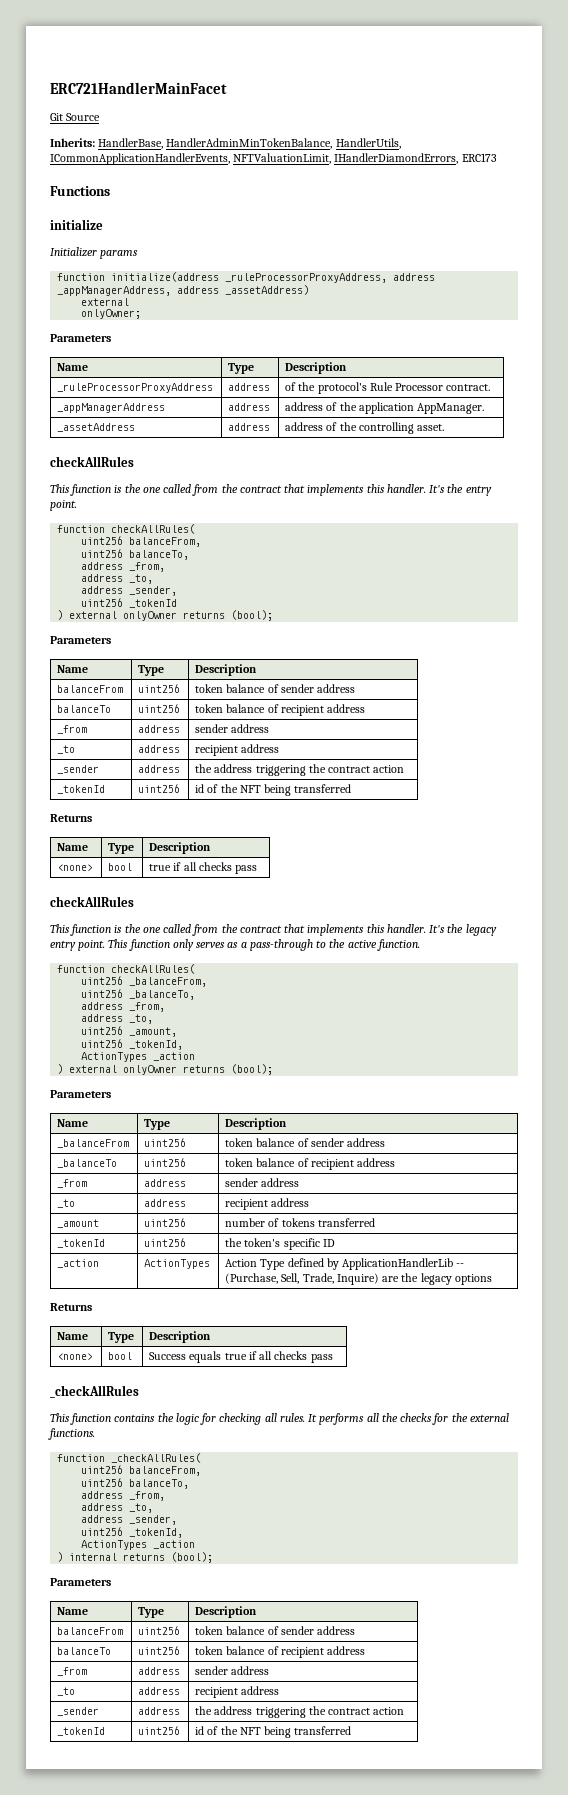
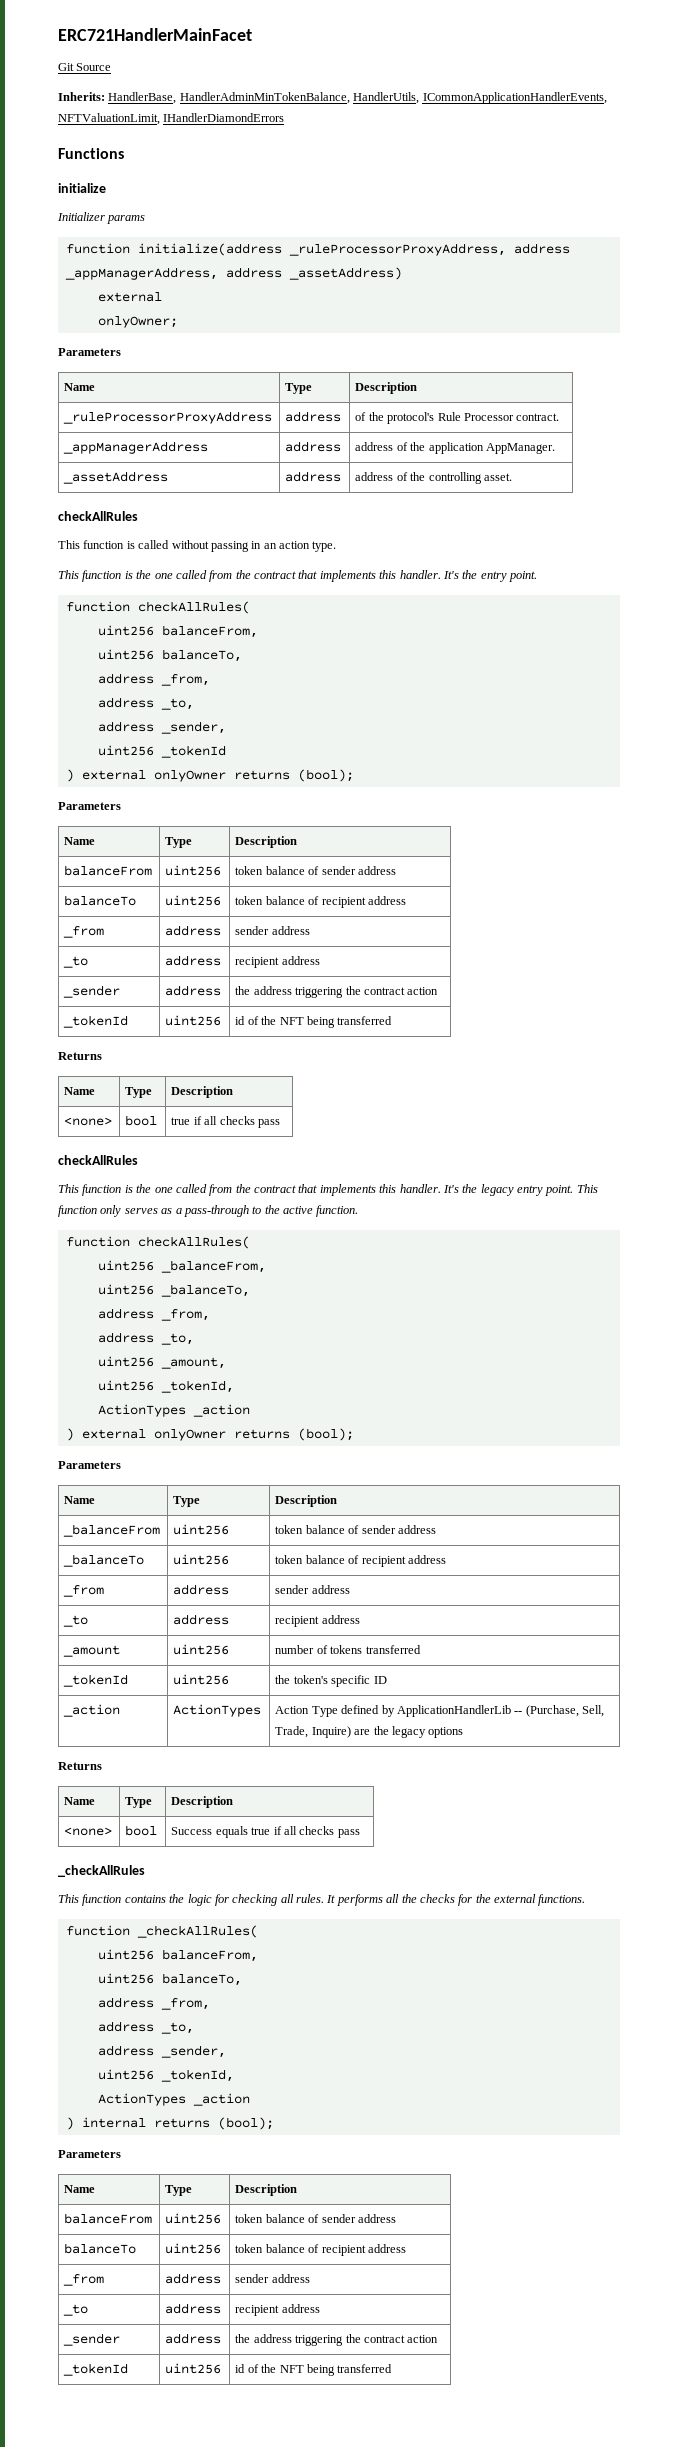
[334,153,497,164] IHandlerDiamondErrors, ERC173 -> [163,113,285,122] IHandlerDiamondErrors
(134, 461) none -> [58,540,337,552] // This function is called without passing in an action type.

